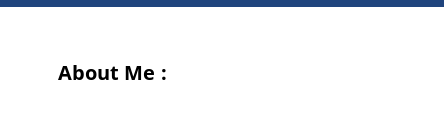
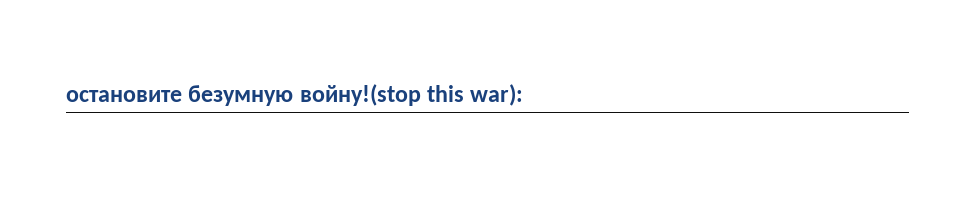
[58,65,167,80] About Me : -> [66,84,524,106] остановите безумную войну!(stop this war):

